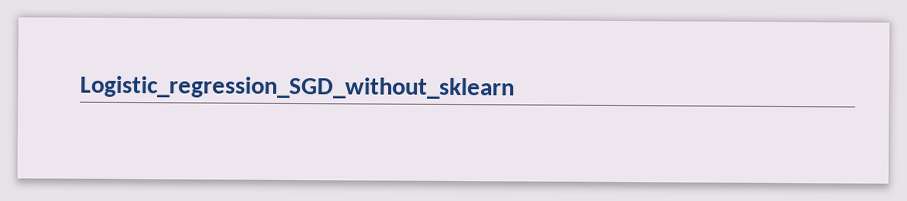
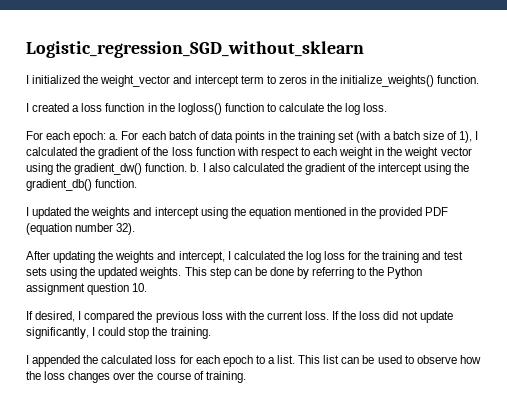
(515, 87) none -> [26,75,480,87] [26,103,388,115] [26,131,479,143] [26,147,472,159] [26,163,470,175] [26,179,138,191] [26,207,449,219] [26,223,136,235] [26,251,463,263] [26,267,423,279] [26,283,148,295] [26,311,453,323] [26,327,211,339] [26,355,481,367] [26,371,246,383] // I initialized the weight_vector and intercept term to zeros in the initialize_weights() function. // I created a loss function in the logloss() function to calculate the log loss. // For each epoch: a. For each batch of data points in the training set (with a batch size of 1), I calculated the gradient of the loss function with respect to each weight in the weight vector using the gradient_dw() function. b. I also calculated the gradient of the intercept using the gradient_db() function. // I updated the weights and intercept using the equation mentioned in the provided PDF (equation number 32). // After updating the weights and intercept, I calculated the log loss for the training and test sets using the updated weights. This step can be done by referring to the Python assignment question 10. // If desired, I compared the previous loss with the current loss. If the loss did not update significantly, I could stop the training. // I appended the calculated loss for each epoch to a list. This list can be used to observe how the loss changes over the course of training.

